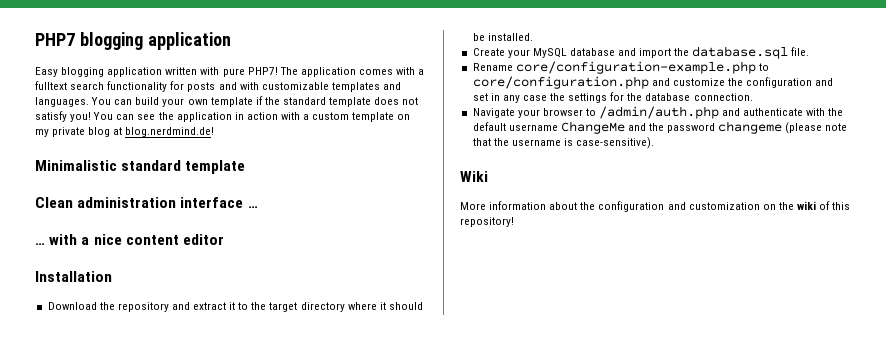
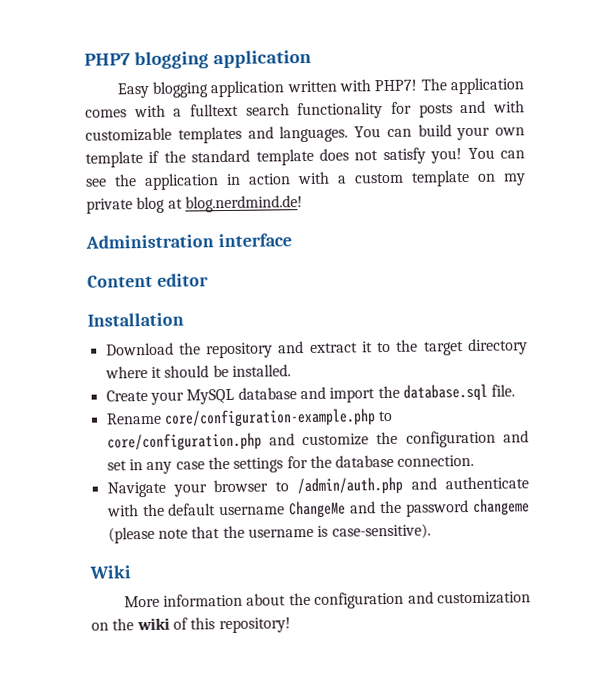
[222,68,245,77] pure -> (371, 85) none
[35,160,246,174] [35,197,258,208] [35,234,179,245] Minimalistic standard template // Clean administration interface … // … with a nice content -> [85,233,292,249] [87,274,153,288] Administration interface // Content

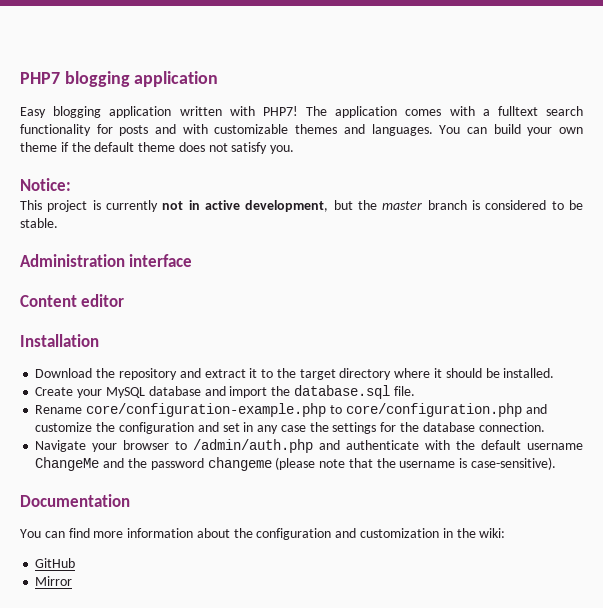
[177,126,242,144] templates -> [295,124,338,134] themes
[85,151,143,168] template -> [20,142,57,152] theme
[191,148,314,166] standard template -> [94,142,176,152] default theme
[430,147,525,164] [86,169,526,191] [86,195,303,214] you! You can see the application in action with a custom template on my private blog at blog.nerdmind.de! -> [270,145,295,154] [20,178,71,191] [20,200,583,212] [20,218,58,228] you. // Notice: // This project is currently not in active development, but the master branch is considered to be stable.
[89,565,131,579] [123,595,160,608] Wiki // More -> [20,494,130,507] [20,528,124,538] Documentation // You can find more
[91,617,291,634] on the wiki of this repository! -> [442,528,506,538] [35,558,76,568] [35,576,73,586] in the wiki: // GitHub // Mirror

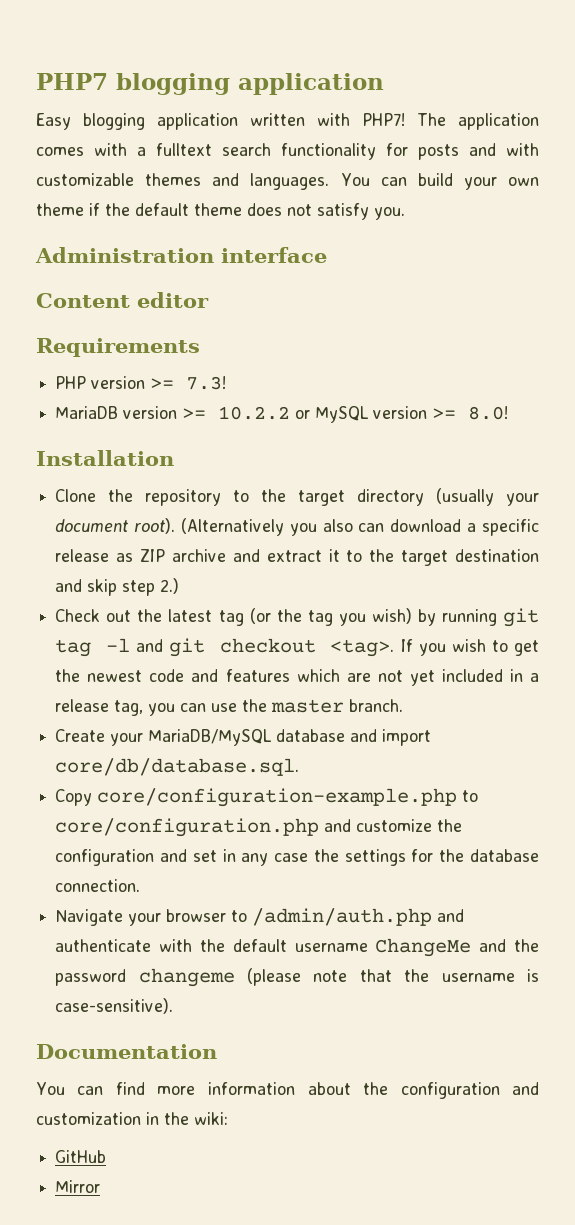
[20,178,71,191] [20,200,583,212] [20,218,58,228] [20,254,193,267] [20,294,125,307] Notice: // This project is currently not in active development, but the master branch is considered to be stable. // Administration interface // Content editor -> [35,247,327,263] [36,292,209,308] [36,338,200,357] [55,376,227,390] [55,406,509,423] Administration interface // Content editor // Requirements // PHP version >= 7.3! // MariaDB version >= 10.2.2 or MySQL version >= 8.0!
[35,368,93,378] Download -> [55,489,97,502] Clone
(177, 374) none -> [233,488,539,506] [55,518,539,536] [55,549,226,562] to the target directory (usually your document root). (Alternatively you also can download a specific release as ZIP archive
[339,368,555,380] directory where it should be installed. -> [455,549,539,562] [55,578,180,596] [55,608,539,627] [55,638,539,657] [55,669,539,686] [55,699,404,716] destination and skip step 2.) // Check out the latest tag (or the tag you wish) by running git tag -l and git checkout <tag>. If you wish to get the newest code and features which are not yet included in a release tag, you can use the master branch.
[105,387,145,398] MySQL -> [148,729,273,746] MariaDB/MySQL
[271,385,415,399] [35,405,83,414] the database.sql file. // Rename -> [55,758,300,776] [55,789,93,806] core/db/database.sql. // Copy

